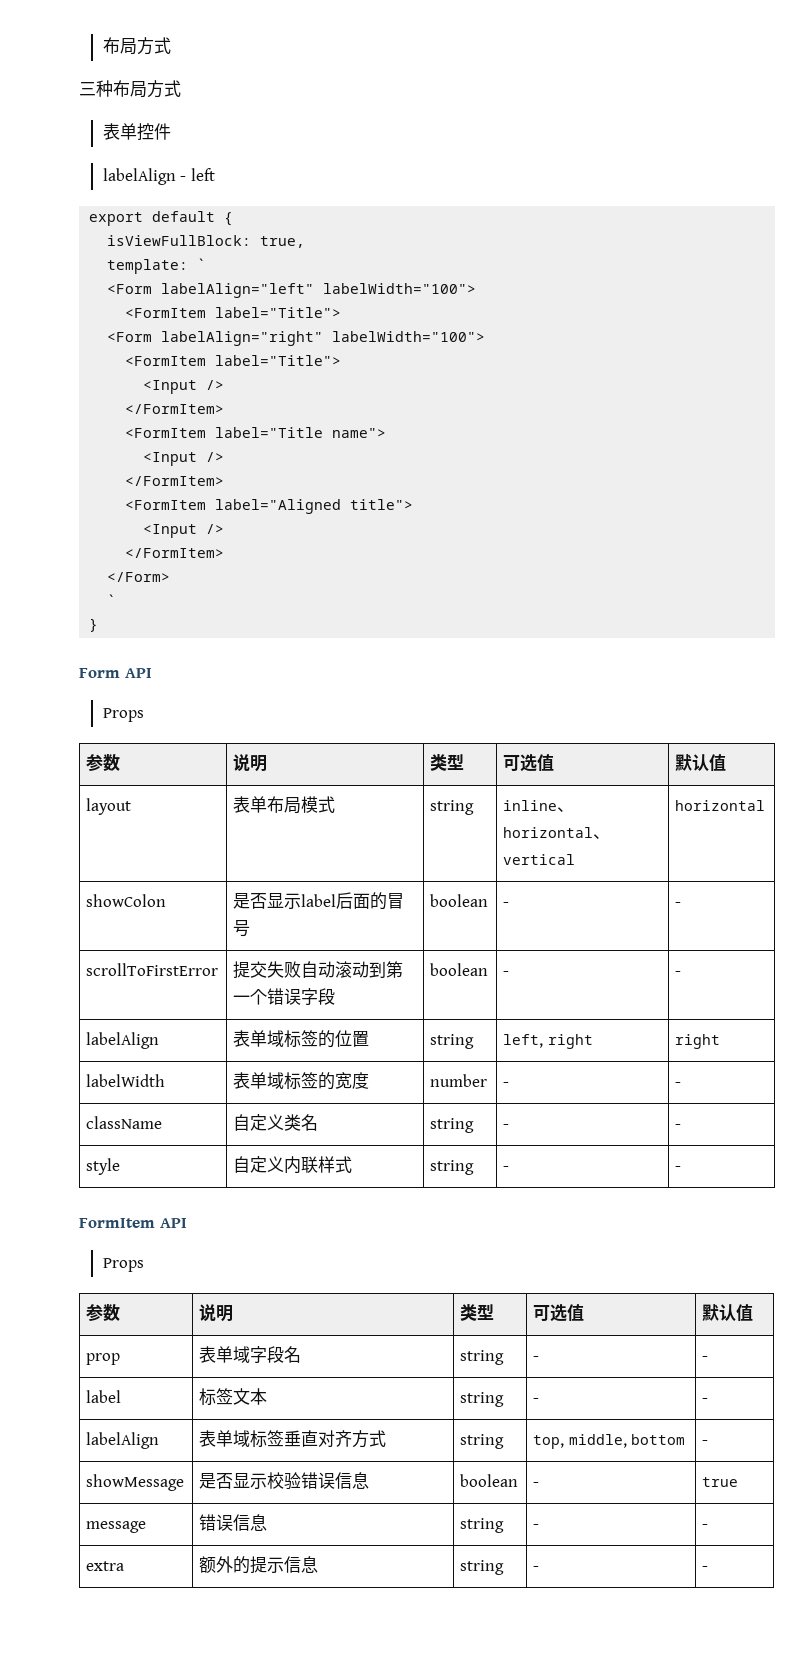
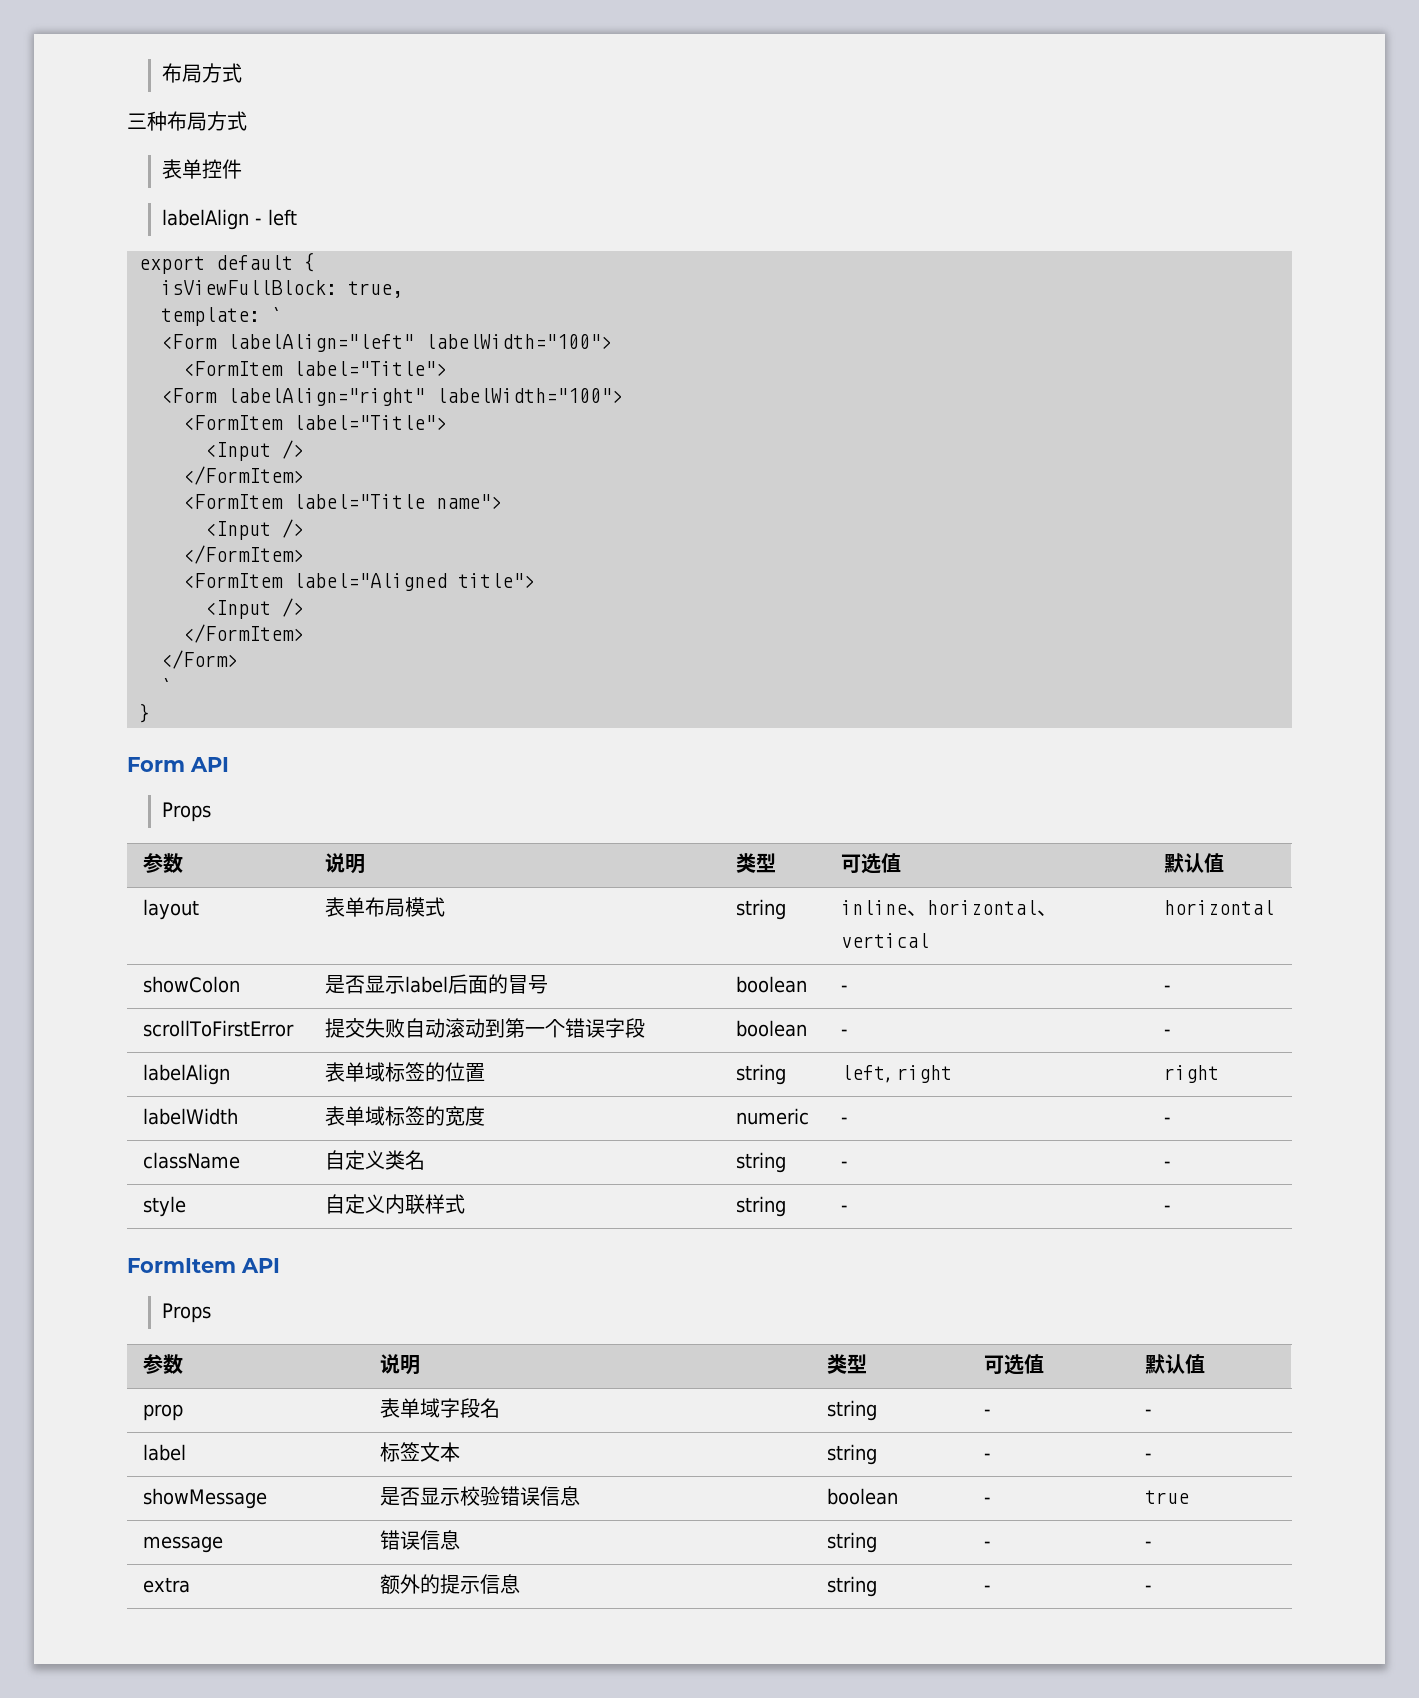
[430,1074,488,1087] number -> [735,1108,809,1125] numeric
[86,1432,160,1449] [199,1430,387,1448] [460,1434,505,1449] [533,1434,686,1449] [702,1440,709,1445] // labelAlign | 表单域标签垂直对齐方式 | string | top, middle, bottom | - -> (1152, 1456) none

